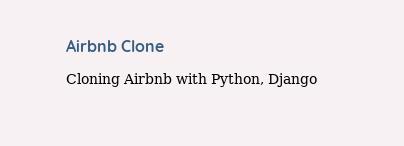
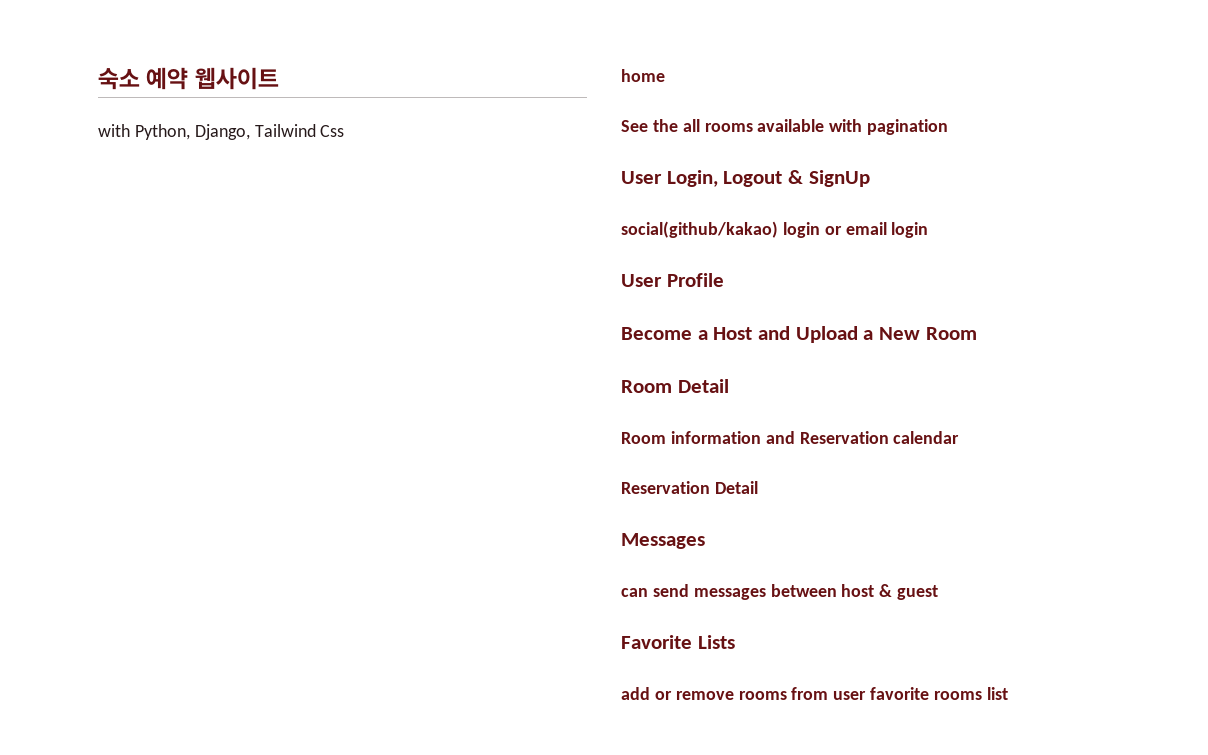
[66,39,165,52] [66,73,317,87] Airbnb Clone // Cloning Airbnb with Python, Django -> [98,67,279,90] [98,124,345,140] [621,69,665,82] [621,119,949,135] [621,170,870,187] [621,221,929,238] [621,273,724,287] [621,326,977,343] [621,379,729,393] [621,431,960,444] [621,481,758,494] [621,533,705,549] [621,584,939,600] [621,635,735,649] [621,687,1008,700] 숙소 예약 웹사이트 // with Python, Django, Tailwind Css // home // See the all rooms available with pagination // User Login, Logout & SignUp // social(github/kakao) login or email login // User Profile // Become a Host and Upload a New Room // Room Detail // Room information and Reservation calendar // Reservation Detail // Messages // can send messages between host & guest // Favorite Lists // add or remove rooms from user favorite rooms list

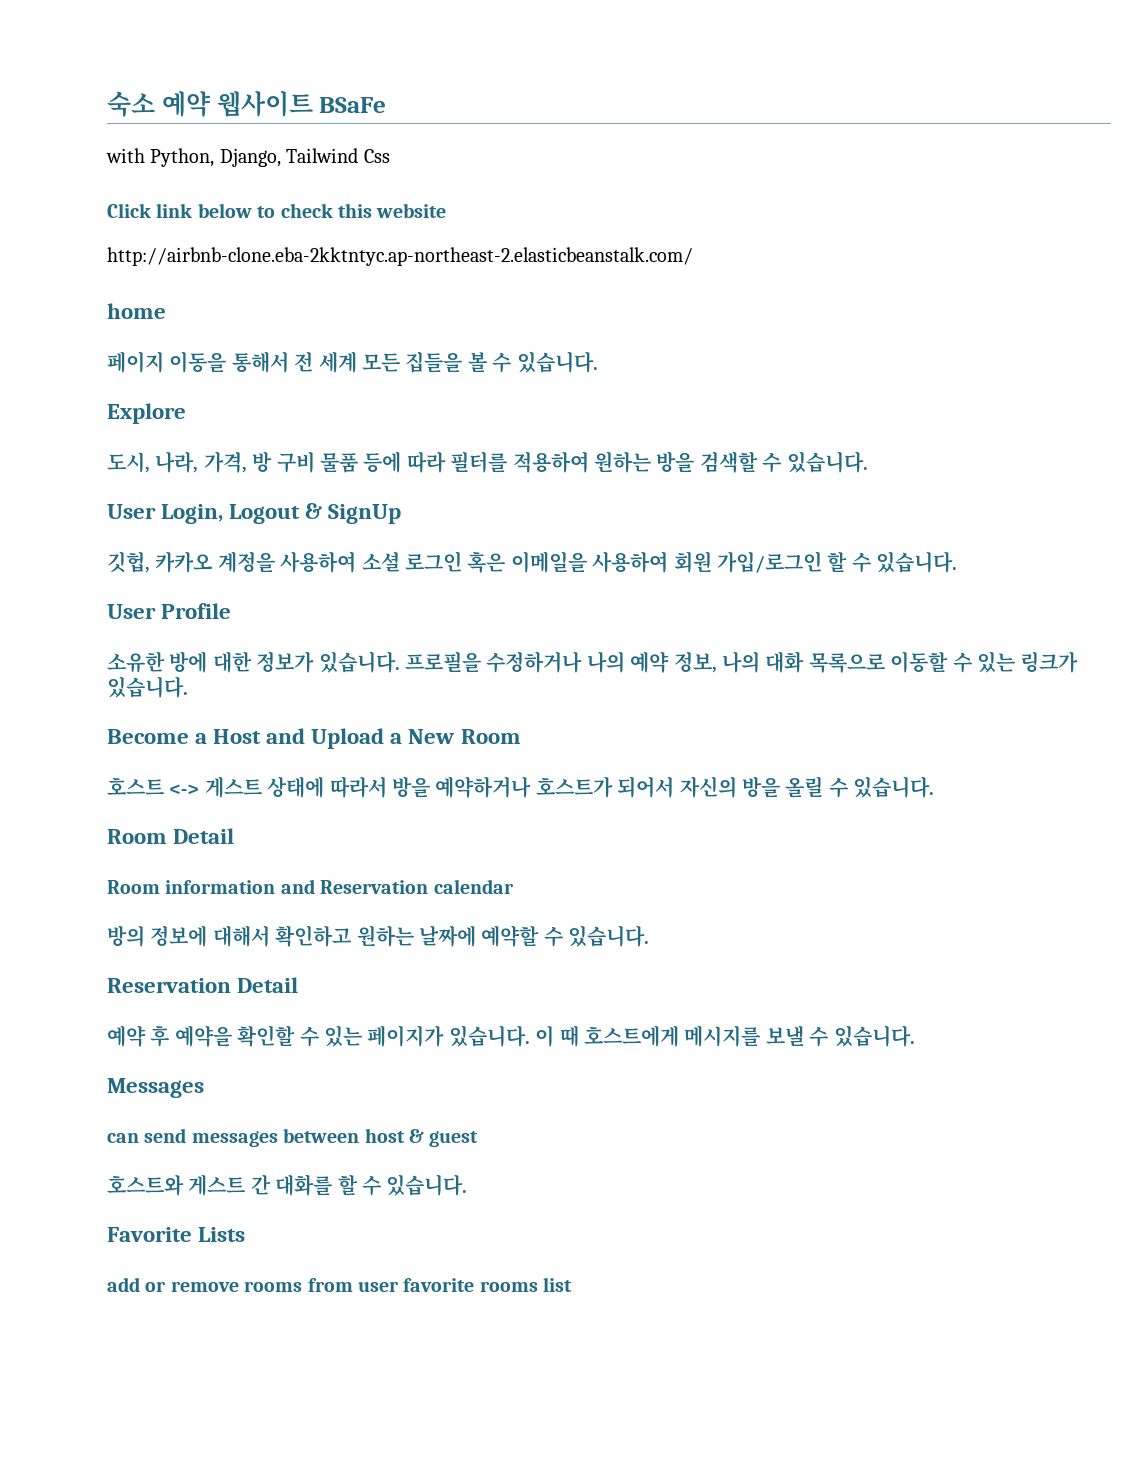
(279, 78) none -> [319,97,387,113] BSaFe
[621,69,665,82] [621,119,949,135] home // See the all rooms available with pagination -> [107,203,447,218] [107,247,693,266] [107,303,166,319] [107,351,598,373] [107,403,186,424] [107,451,868,473] Click link below to check this website // http://airbnb-clone.eba-2kktntyc.ap-northeast-2.elasticbeanstalk.com/ // home // 페이지 이동을 통해서 전 세계 모든 집들을 볼 수 있습니다. // Explore // 도시, 나라, 가격, 방 구비 물품 등에 따라 필터를 적용하여 원하는 방을 검색할 수 있습니다.
[621,221,929,238] [621,273,724,287] social(github/kakao) login or email login // User Profile -> [107,551,958,573] [107,603,232,619] [107,651,1079,673] [107,676,188,698] 깃헙, 카카오 계정을 사용하여 소셜 로그인 혹은 이메일을 사용하여 회원 가입/로그인 할 수 있습니다. // User Profile // 소유한 방에 대한 정보가 있습니다. 프로필을 수정하거나 나의 예약 정보, 나의 대화 목록으로 이동할 수 있는 링크가 있습니다.
(977, 333) none -> [107,776,935,798] // 호스트 <-> 게스트 상태에 따라서 방을 예약하거나 호스트가 되어서 자신의 방을 올릴 수 있습니다.
[621,481,758,494] Reservation Detail -> [107,925,650,947] [107,977,299,993] [107,1025,915,1047] 방의 정보에 대해서 확인하고 원하는 날짜에 예약할 수 있습니다. // Reservation Detail // 예약 후 예약을 확인할 수 있는 페이지가 있습니다. 이 때 호스트에게 메시지를 보낼 수 있습니다.
(939, 592) none -> [107,1174,468,1196] // 호스트와 게스트 간 대화를 할 수 있습니다.

